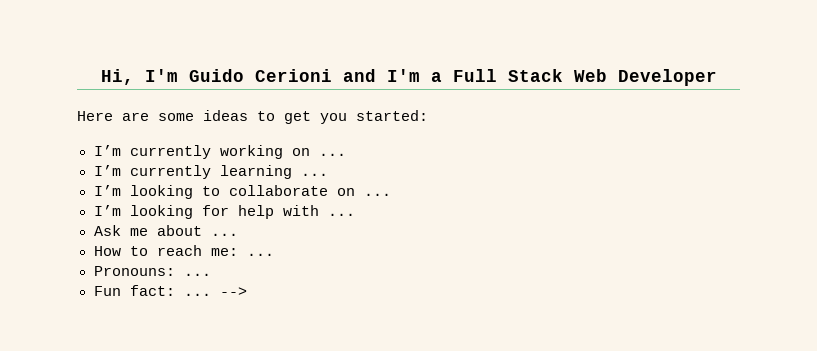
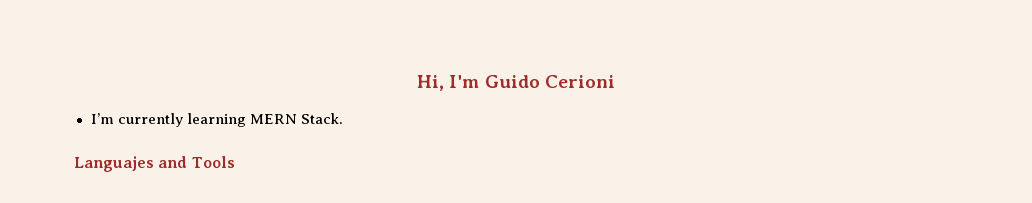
[342,69,717,86] [77,110,428,124] [93,145,346,159] [93,165,328,179] [93,185,391,199] [93,205,355,219] [93,225,238,236] [93,245,274,256] [93,266,211,276] [93,285,247,296] and I'm a Full Stack Web Developer // Here are some ideas to get you started: // I’m currently working on ... // I’m currently learning ... // I’m looking to collaborate on ... // I’m looking for help with ... // Ask me about ... // How to reach me: ... // Pronouns: ... // Fun fact: ... --> -> [90,113,343,127] [74,156,235,172] // I’m currently learning MERN Stack. // Languajes and Tools

